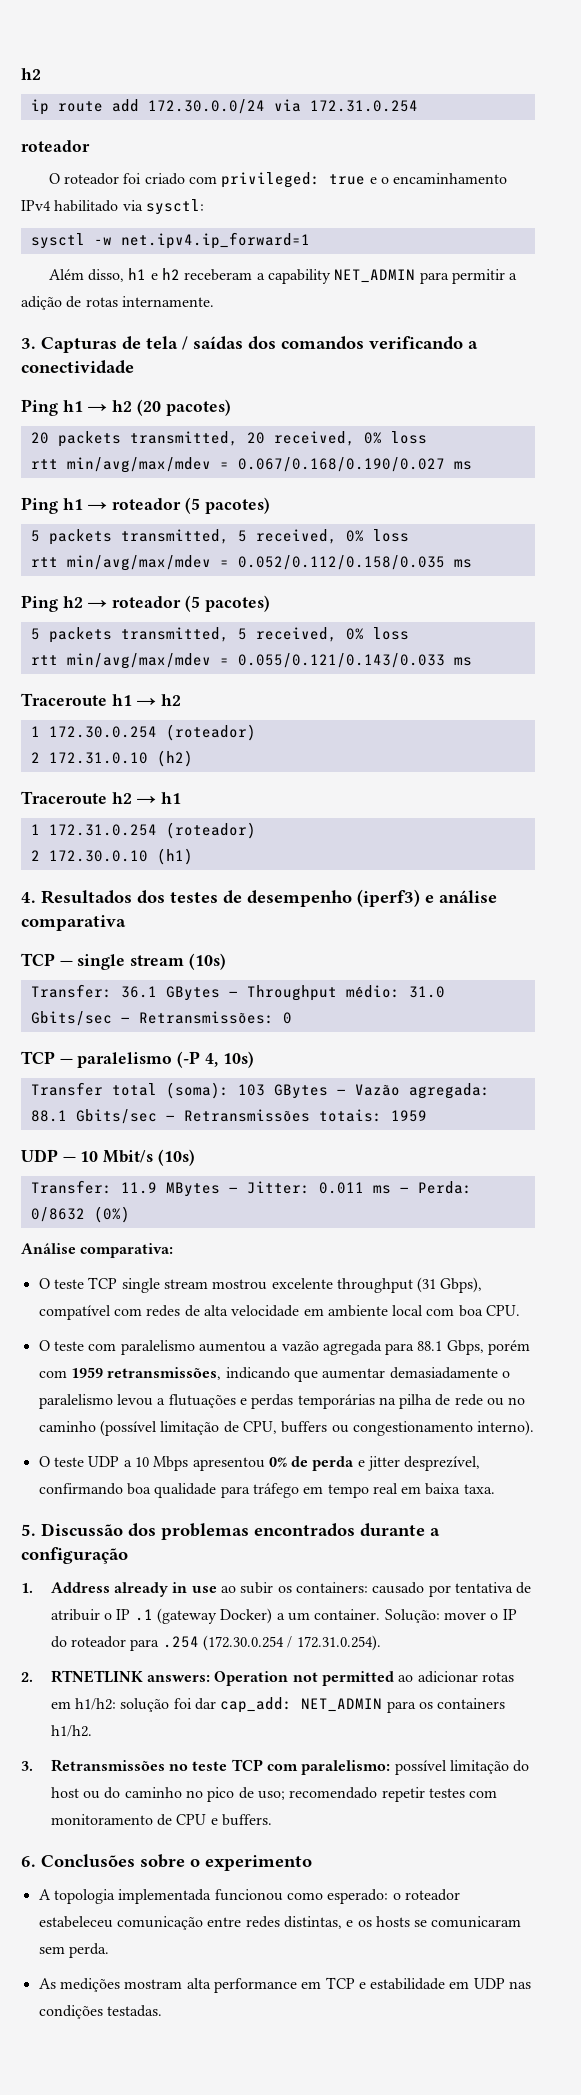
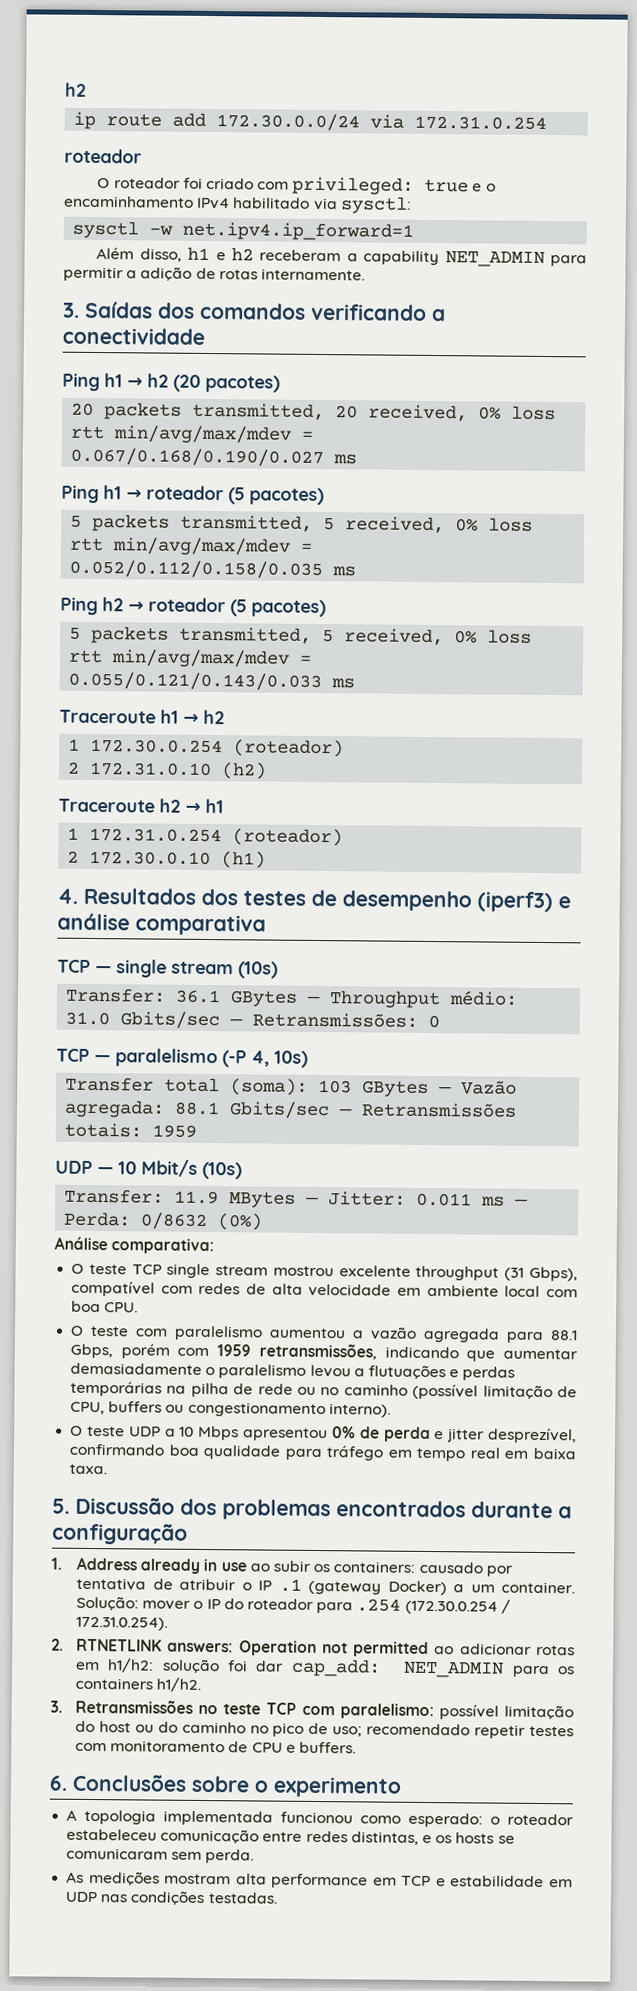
[41,336,243,353] Capturas de tela / saídas -> [85,300,153,319] Saídas

